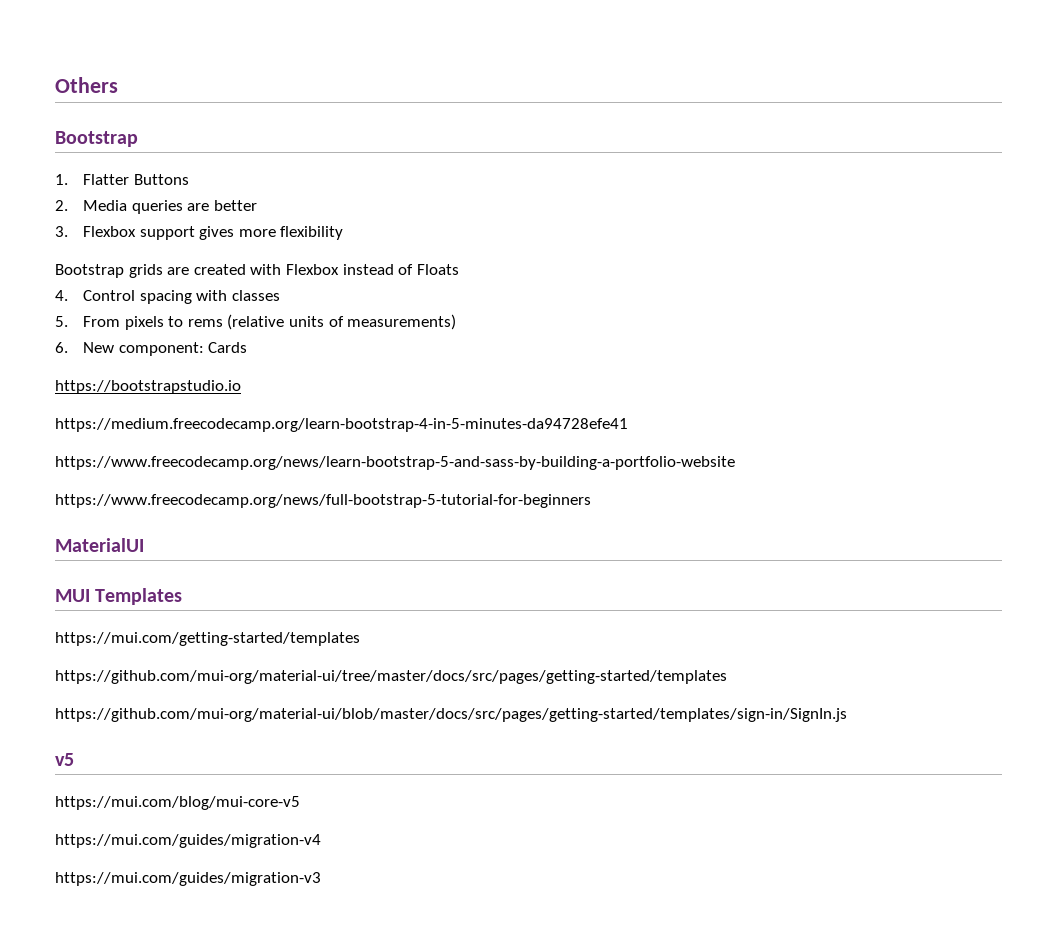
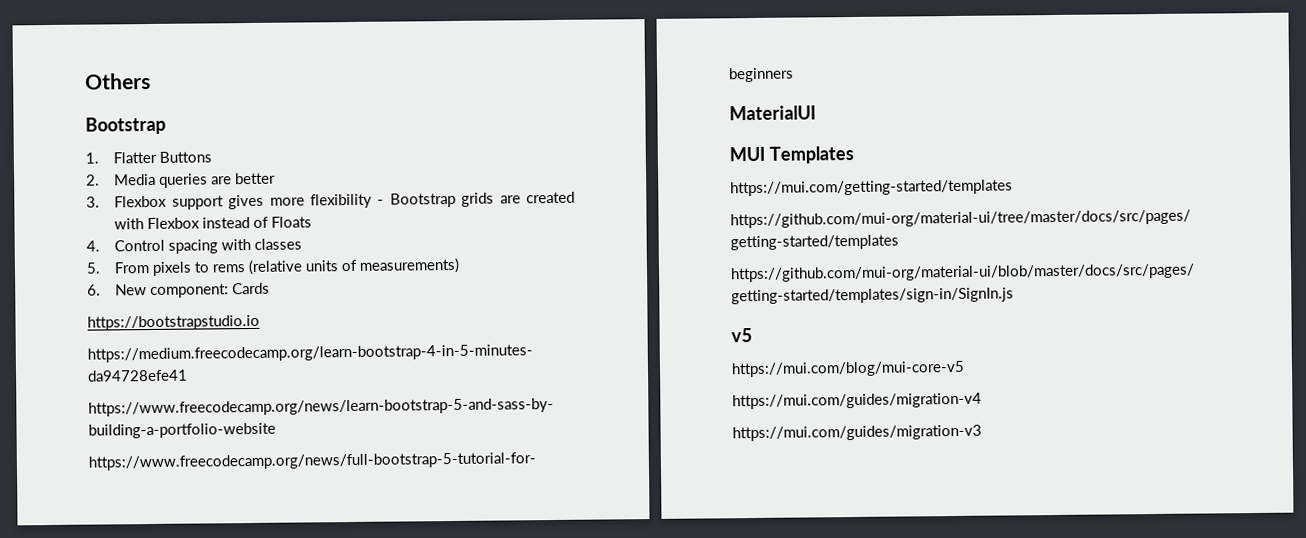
(344, 233) // -> [377,199,385,205] -

